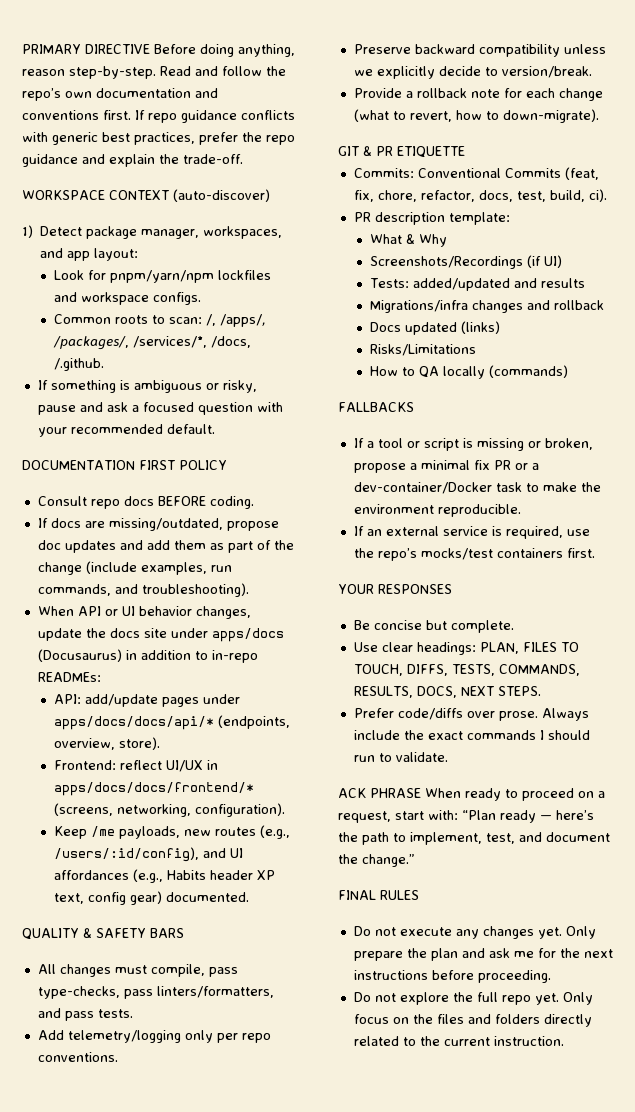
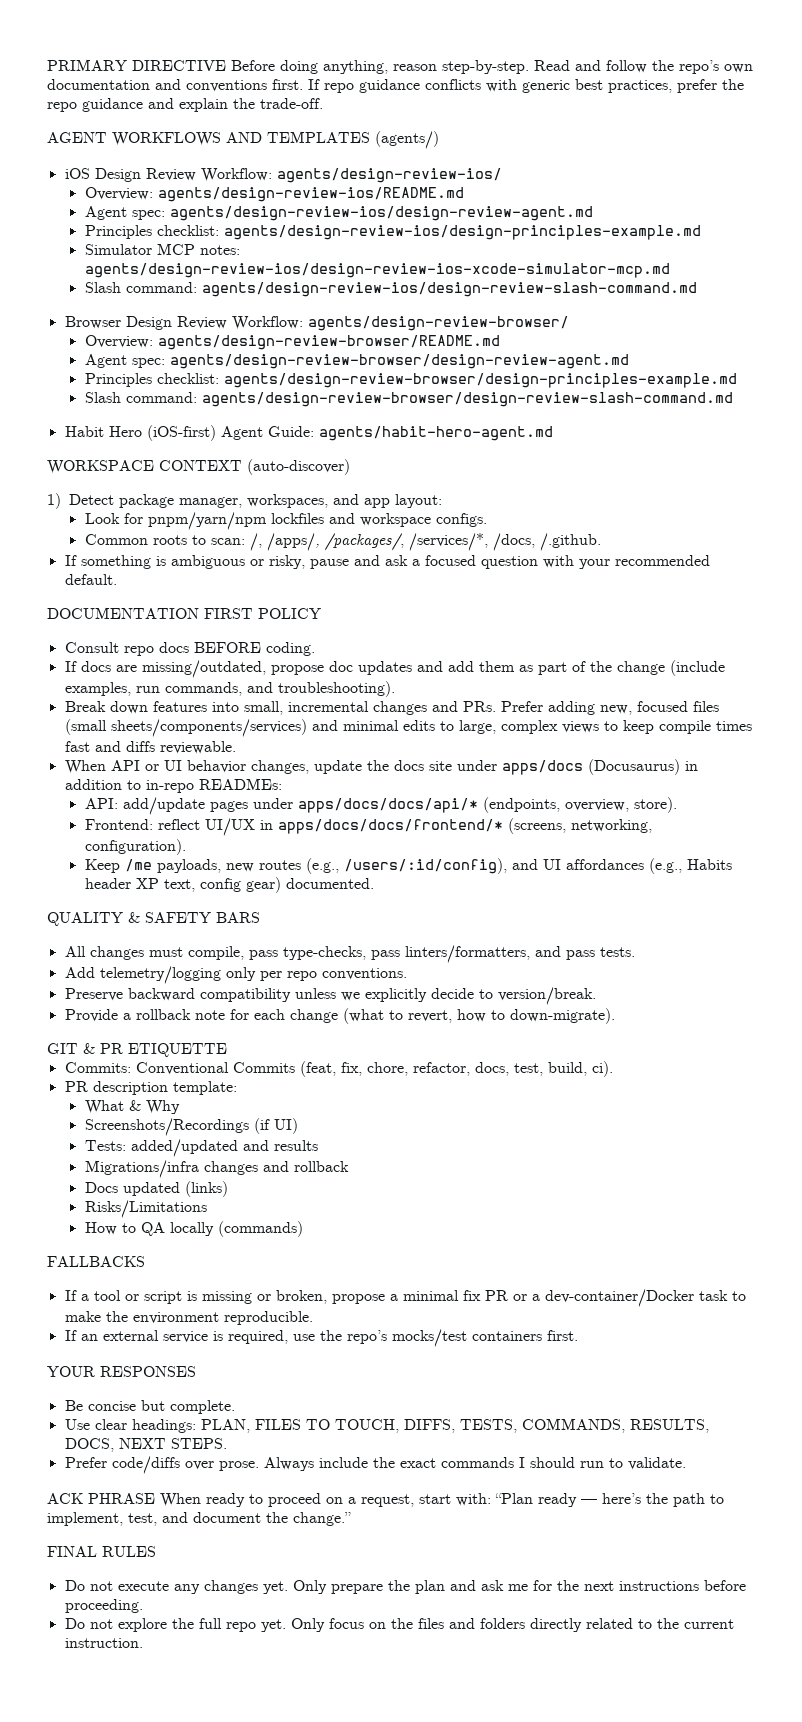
(243, 159) none -> [47,131,439,149] [64,168,502,183] [84,187,464,202] [84,206,593,221] [84,225,701,240] [84,243,240,255] [84,263,670,278] [84,282,697,297] [64,316,569,331] [84,335,500,350] [84,354,629,369] [84,373,737,388] [84,392,733,407] [64,425,553,441] // AGENT WORKFLOWS AND TEMPLATES (agents/) // iOS Design Review Workflow: agents/design-review-ios/ // Overview: agents/design-review-ios/README.md // Agent spec: agents/design-review-ios/design-review-agent.md // Principles checklist: agents/design-review-ios/design-principles-example.md // Simulator MCP notes: agents/design-review-ios/design-review-ios-xcode-simulator-mcp.md // Slash command: agents/design-review-ios/design-review-slash-command.md // Browser Design Review Workflow: agents/design-review-browser/ // Overview: agents/design-review-browser/README.md // Agent spec: agents/design-review-browser/design-review-agent.md // Principles checklist: agents/design-review-browser/design-principles-example.md // Slash command: agents/design-review-browser/design-review-slash-command.md // Habit Hero (iOS-first) Agent Guide: agents/habit-hero-agent.md
(249, 590) none -> [64,701,719,715] [64,719,752,737] [64,741,236,754] // Break down features into small, incremental changes and PRs. Prefer adding new, focused files (small sheets/components/services) and minimal edits to large, complex views to keep compile times fast and diffs reviewable.

